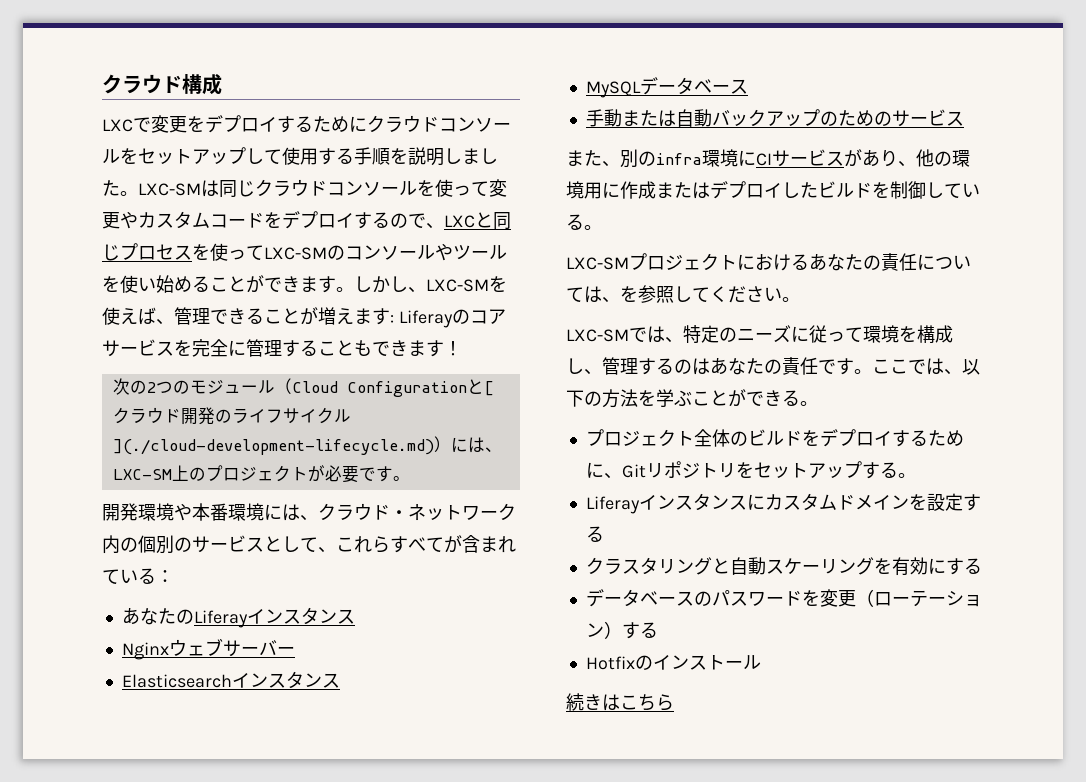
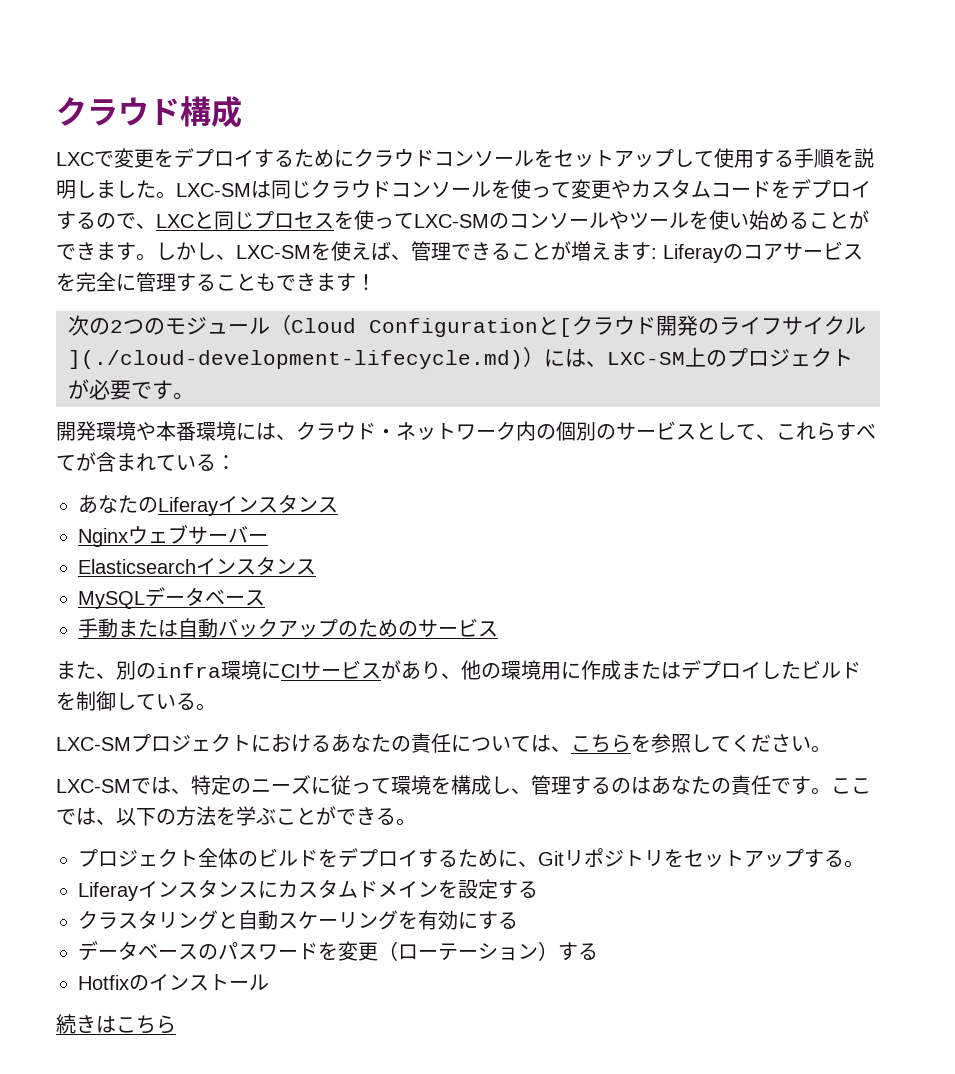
(620, 300) none -> [571,734,631,753] こちら

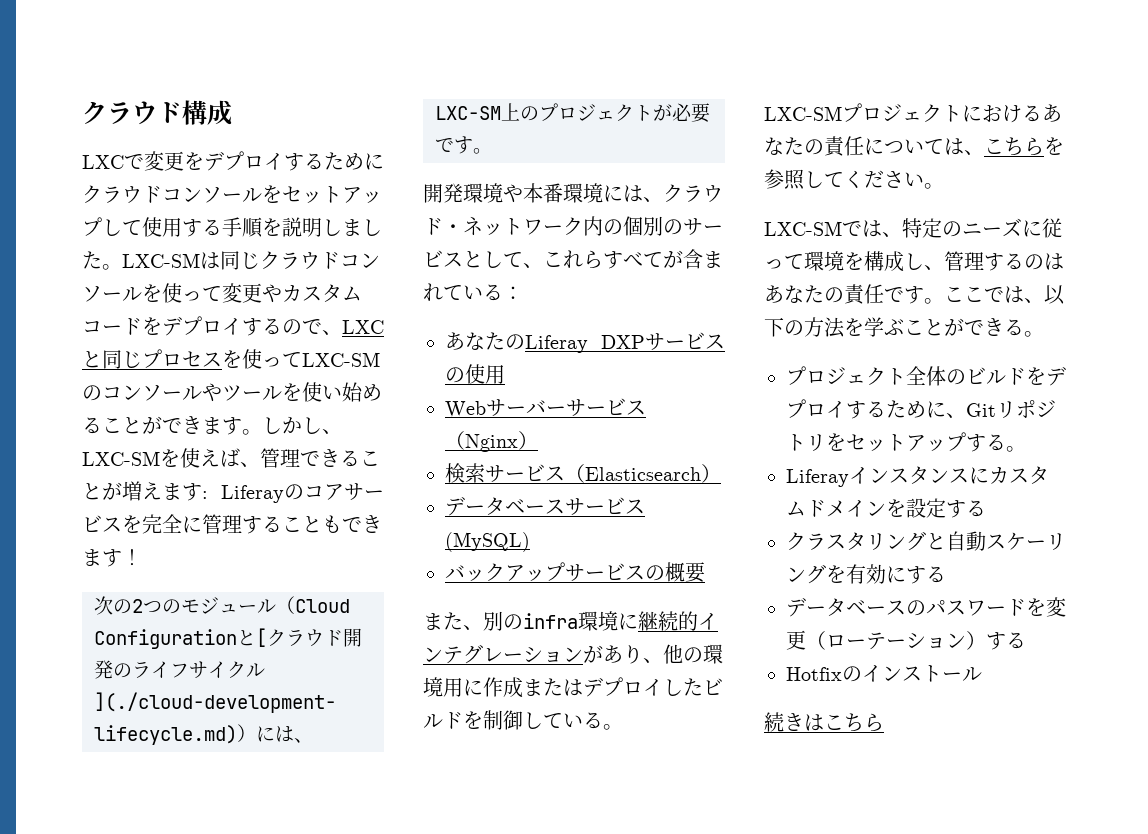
[218,494,338,513] [78,524,268,547] [78,556,316,575] [78,587,265,609] [78,618,218,638] インスタンス // Nginxウェブサーバー // Elasticsearchインスタンス // MySQLデータベース // 手動または自動 -> [601,332,725,350] [445,364,505,384] [445,398,646,418] [445,431,538,452] [445,463,721,483] [445,496,645,516] [445,532,530,552] DXPサービスの使用 // Webサーバーサービス（Nginx） // 検索サービス（Elasticsearch） // データベースサービス(MySQL) //
[338,618,498,638] のためのサービス -> [565,562,705,583] サービスの概要
[281,660,381,679] CIサービス -> [638,611,718,631] [423,644,583,664] 継続的インテグレーション

